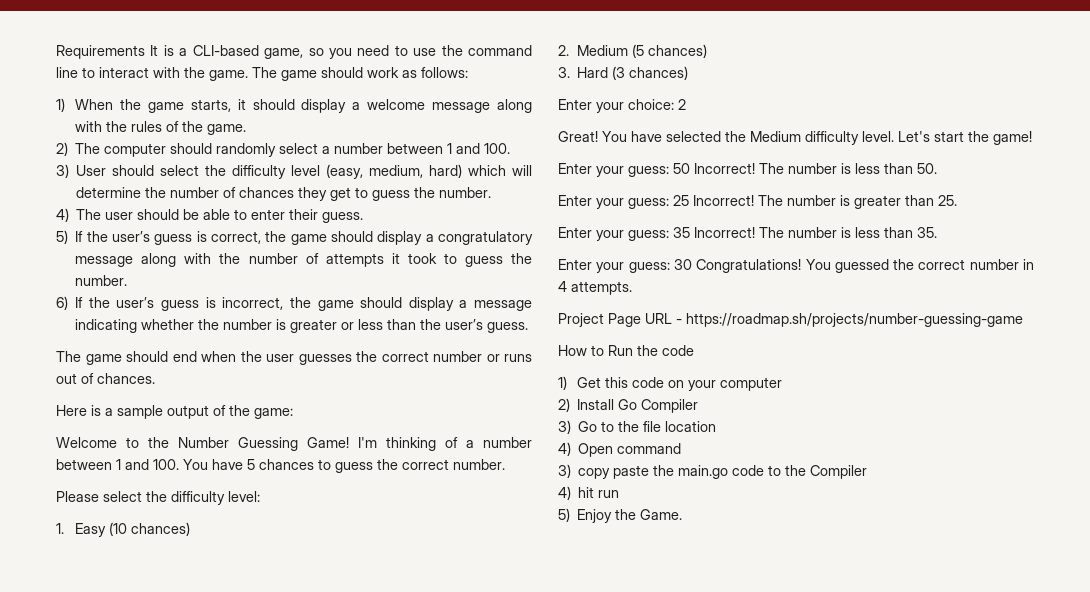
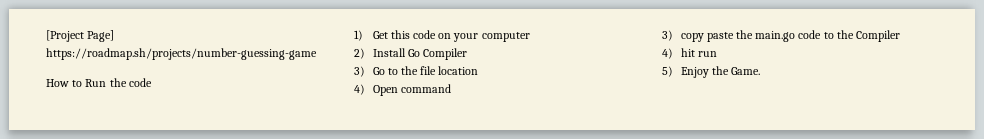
[56,45,533,59] [56,67,468,81] [56,98,532,113] [74,121,246,135] [56,142,511,157] [56,164,533,179] [76,187,492,201] [56,208,364,223] [56,230,533,245] [75,253,532,267] [75,275,128,286] [56,296,532,311] [75,319,529,333] [56,351,532,365] [56,373,155,384] [56,405,293,419] [56,437,532,451] [56,459,505,473] [56,491,260,505] [56,522,190,537] [558,44,707,58] [558,66,689,80] [558,99,686,113] [558,131,1032,145] [558,163,937,177] [558,195,957,209] [558,227,937,241] [558,259,1034,273] [558,281,632,295] [558,313,682,327] Requirements It is a CLI-based game, so you need to use the command line to interact with the game. The game should work as follows: // 1) When the game starts, it should display a welcome message along with the rules of the game. // 2) The computer should randomly select a number between 1 and 100. // 3) User should select the difficulty level (easy, medium, hard) which will determine the number of chances they get to guess the number. // 4) The user should be able to enter their guess. // 5) If the user’s guess is correct, the game should display a congratulatory message along with the number of attempts it took to guess the number. // 6) If the user’s guess is incorrect, the game should display a message indicating whether the number is greater or less than the user’s guess. // The game should end when the user guesses the correct number or runs out of chances. // Here is a sample output of the game: // Welcome to the Number Guessing Game! I'm thinking of a number between 1 and 100. You have 5 chances to guess the correct number. // Please select the difficulty level: // 1. Easy (10 chances) // 2. Medium (5 chances) // 3. Hard (3 chances) // Enter your choice: 2 // Great! You have selected the Medium difficulty level. Let's start the game! // Enter your guess: 50 Incorrect! The number is less than 50. // Enter your guess: 25 Incorrect! The number is greater than 25. // Enter your guess: 35 Incorrect! The number is less than 35. // Enter your guess: 30 Congratulations! You guessed the correct number in 4 attempts. // Project Page URL - -> [46,30,115,42] [Project Page]

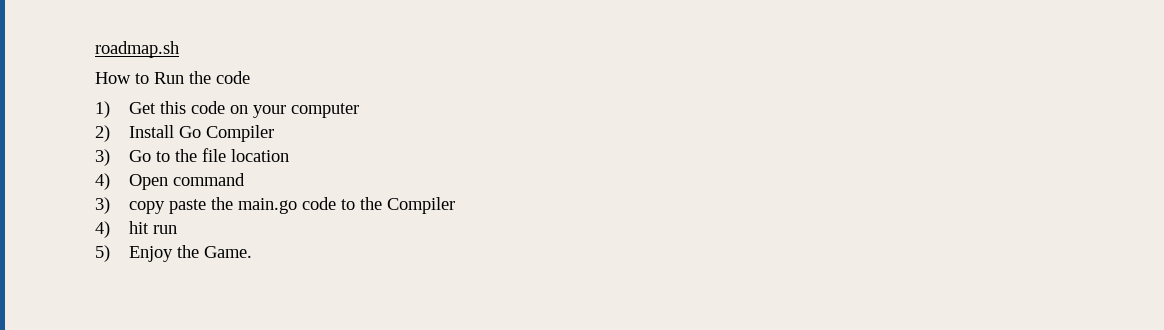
[46,30,115,42] [46,48,317,60] [Project Page] https://roadmap.sh/projects/number-guessing-game -> [95,41,179,58] roadmap.sh

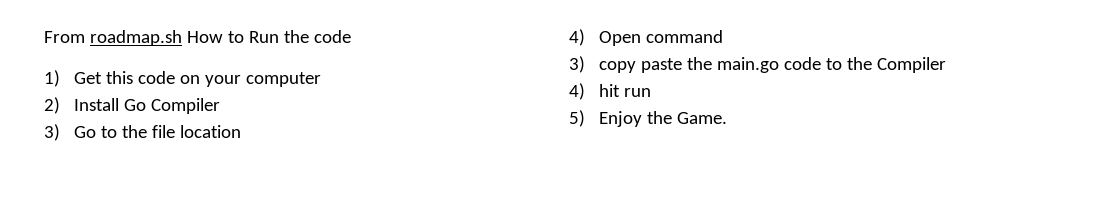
(95, 49) none -> [44,31,85,43] From
(179, 49) // -> (182, 38) none

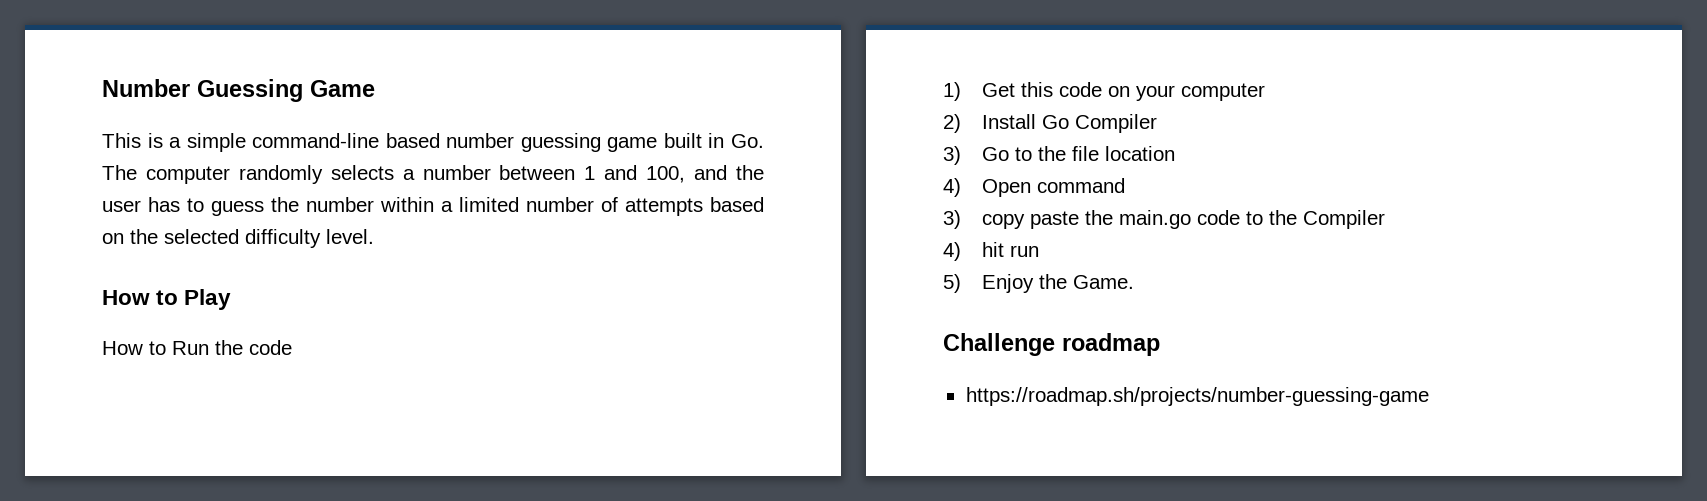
[44,30,182,46] From roadmap.sh -> [102,79,375,102] [102,133,764,152] [102,165,765,184] [102,197,764,216] [102,229,374,248] [102,289,232,310] Number Guessing Game // This is a simple command-line based number guessing game built in Go. The computer randomly selects a number between 1 and 100, and the user has to guess the number within a limited number of attempts based on the selected difficulty level. // How to Play //
(728, 118) none -> [943,333,1160,356] [965,387,1429,406] // Challenge roadmap // https://roadmap.sh/projects/number-guessing-game

